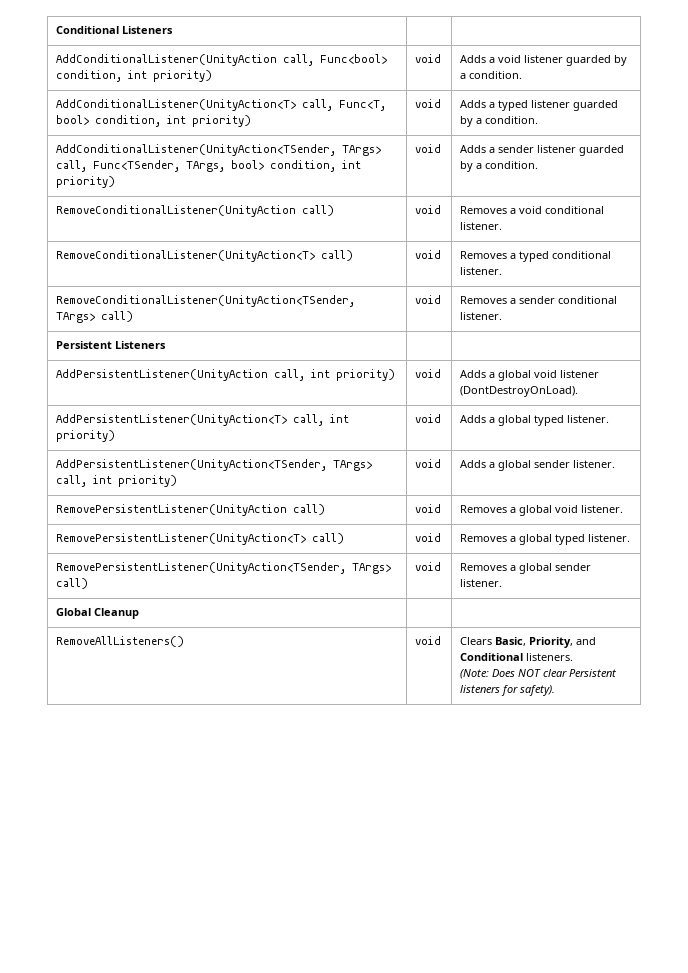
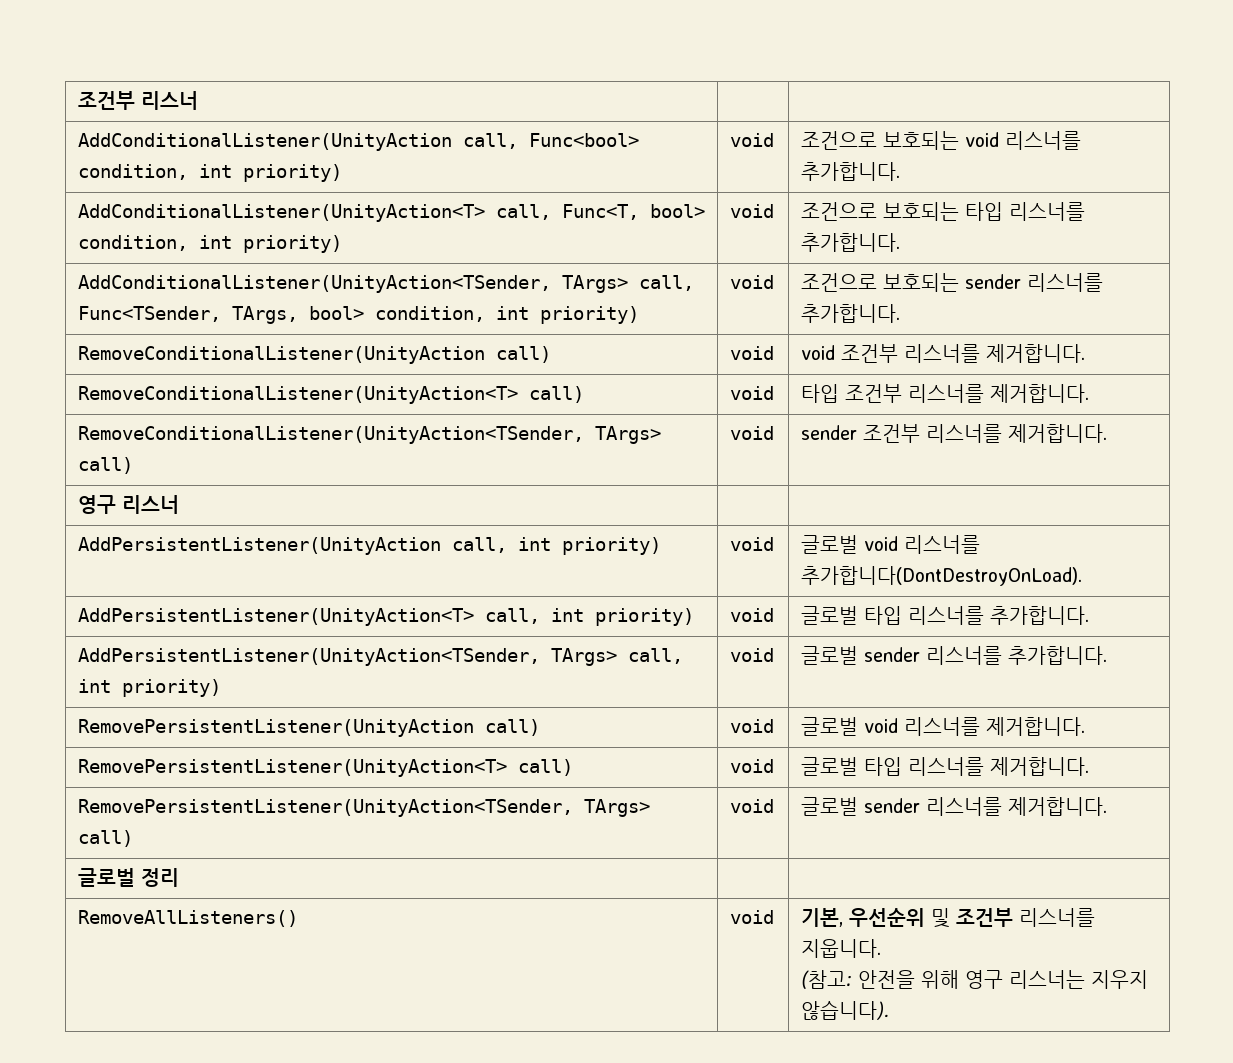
[56,26,174,34] Conditional Listeners -> [77,91,198,110] 조건부 리스너
[460,55,628,66] [460,71,523,79] Adds a void listener guarded by a condition. -> [800,131,1081,150] [800,162,900,181] 조건으로 보호되는 void 리스너를 추가합니다.
[460,100,619,111] [460,116,539,127] Adds a typed listener guarded by a condition. -> [800,202,1085,221] [800,233,900,252] 조건으로 보호되는 타입 리스너를 추가합니다.
[460,145,625,156] [460,161,539,172] [56,205,335,217] [415,205,442,214] [460,206,605,214] [460,222,503,230] [56,250,354,262] [415,250,442,259] [460,251,612,262] [460,267,503,275] [56,295,356,307] [56,311,134,323] [415,295,442,304] [460,296,618,304] [460,312,503,320] [56,341,167,349] Adds a sender listener guarded by a condition. // RemoveConditionalListener(UnityAction call) | void | Removes a void conditional listener. // RemoveConditionalListener(UnityAction<T> call) | void | Removes a typed conditional listener. // RemoveConditionalListener(UnityAction<TSender, TArgs> call) | void | Removes a sender conditional listener. // Persistent Listeners -> [800,273,1103,292] [800,304,900,323] [77,346,551,364] [729,346,774,360] [800,344,1085,363] [77,386,584,404] [729,386,774,400] [800,384,1089,403] [77,426,661,444] [77,457,133,474] [729,426,774,440] [800,424,1107,443] [77,495,179,514] 조건으로 보호되는 sender 리스너를 추가합니다. // RemoveConditionalListener(UnityAction call) | void | void 조건부 리스너를 제거합니다. // RemoveConditionalListener(UnityAction<T> call) | void | 타입 조건부 리스너를 제거합니다. // RemoveConditionalListener(UnityAction<TSender, TArgs> call) | void | sender 조건부 리스너를 제거합니다. // 영구 리스너
[460,370,600,381] [460,386,579,397] Adds a global void listener (DontDestroyOnLoad). -> [800,535,980,554] [800,566,1082,586] 글로벌 void 리스너를 추가합니다(DontDestroyOnLoad).
[460,415,610,426] Adds a global typed listener. -> [800,606,1089,625] 글로벌 타입 리스너를 추가합니다.
[460,460,616,471] [56,504,326,516] [415,504,442,513] [460,505,624,516] [56,533,345,545] [415,533,442,542] [460,534,631,545] [56,562,392,574] [56,578,89,589] [415,562,442,571] [460,563,592,574] [460,579,503,587] [56,608,140,619] [56,636,185,647] [415,636,442,645] [460,637,597,648] [460,653,574,661] [460,669,617,679] [460,685,556,696] Adds a global sender listener. // RemovePersistentListener(UnityAction call) | void | Removes a global void listener. // RemovePersistentListener(UnityAction<T> call) | void | Removes a global typed listener. // RemovePersistentListener(UnityAction<TSender, TArgs> call) | void | Removes a global sender listener. // Global Cleanup | | // RemoveAllListeners() | void | Clears Basic, Priority, and Conditional listeners. // (Note: Does NOT clear Persistent listeners for safety). -> [800,646,1107,665] [77,719,540,737] [729,719,774,733] [800,717,1085,736] [77,759,573,777] [729,759,774,773] [800,757,1089,776] [77,799,650,817] [77,830,133,847] [729,799,774,813] [800,797,1107,816] [77,868,179,887] [77,910,298,927] [729,910,774,924] [800,908,1095,928] [800,939,881,958] [800,970,1148,989] [800,1000,889,1020] 글로벌 sender 리스너를 추가합니다. // RemovePersistentListener(UnityAction call) | void | 글로벌 void 리스너를 제거합니다. // RemovePersistentListener(UnityAction<T> call) | void | 글로벌 타입 리스너를 제거합니다. // RemovePersistentListener(UnityAction<TSender, TArgs> call) | void | 글로벌 sender 리스너를 제거합니다. // 글로벌 정리 | | // RemoveAllListeners() | void | 기본, 우선순위 및 조건부 리스너를 지웁니다. // (참고: 안전을 위해 영구 리스너는 지우지 않습니다).

